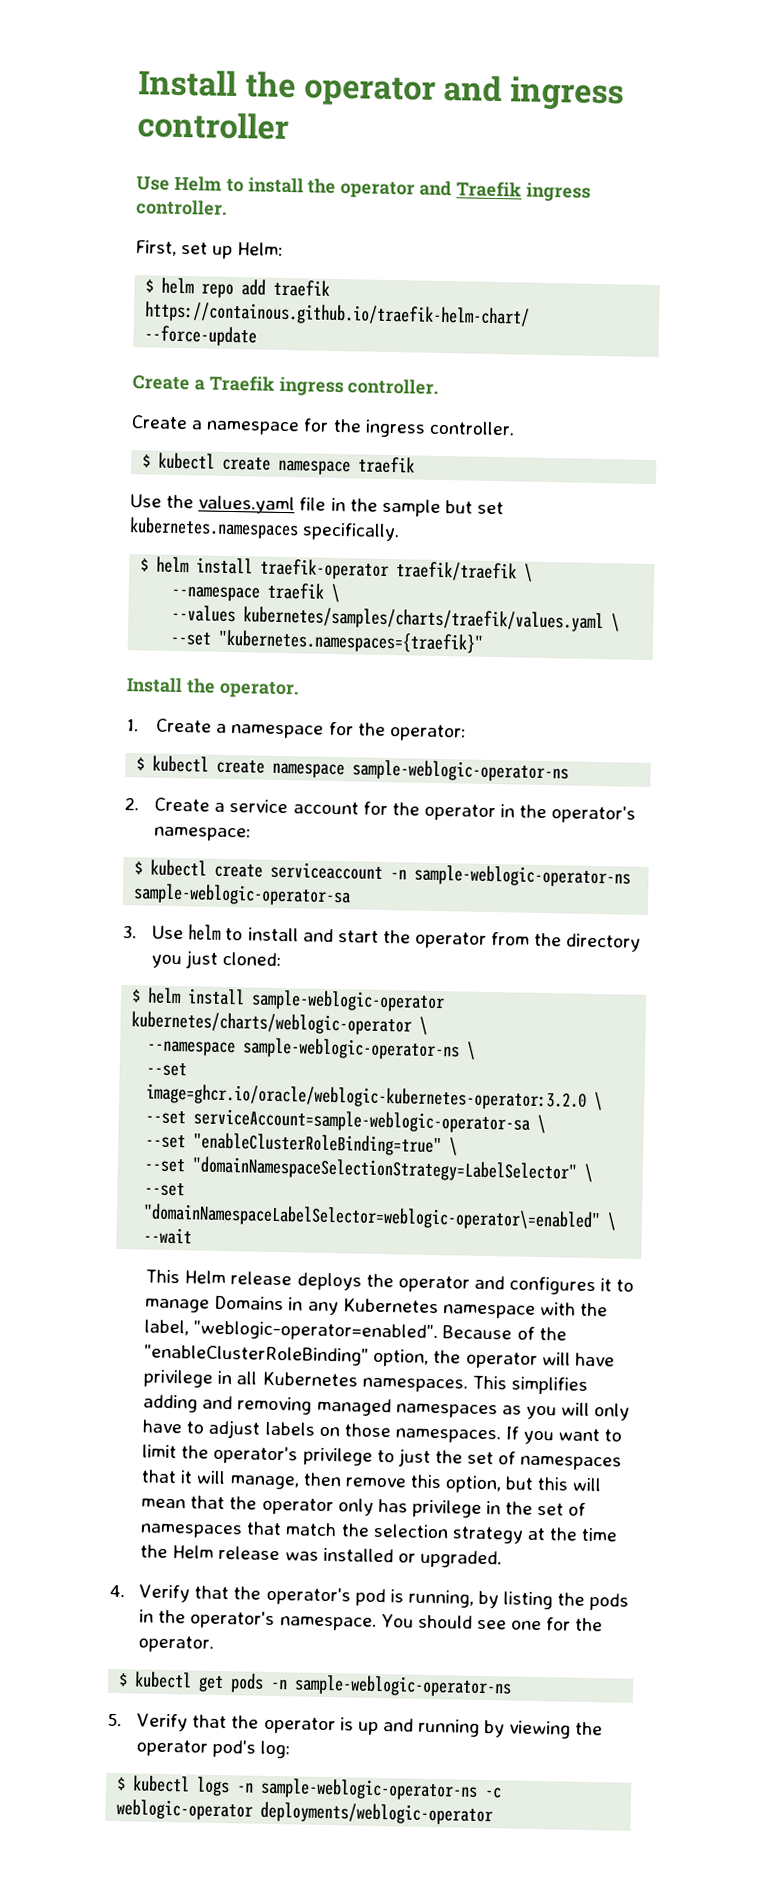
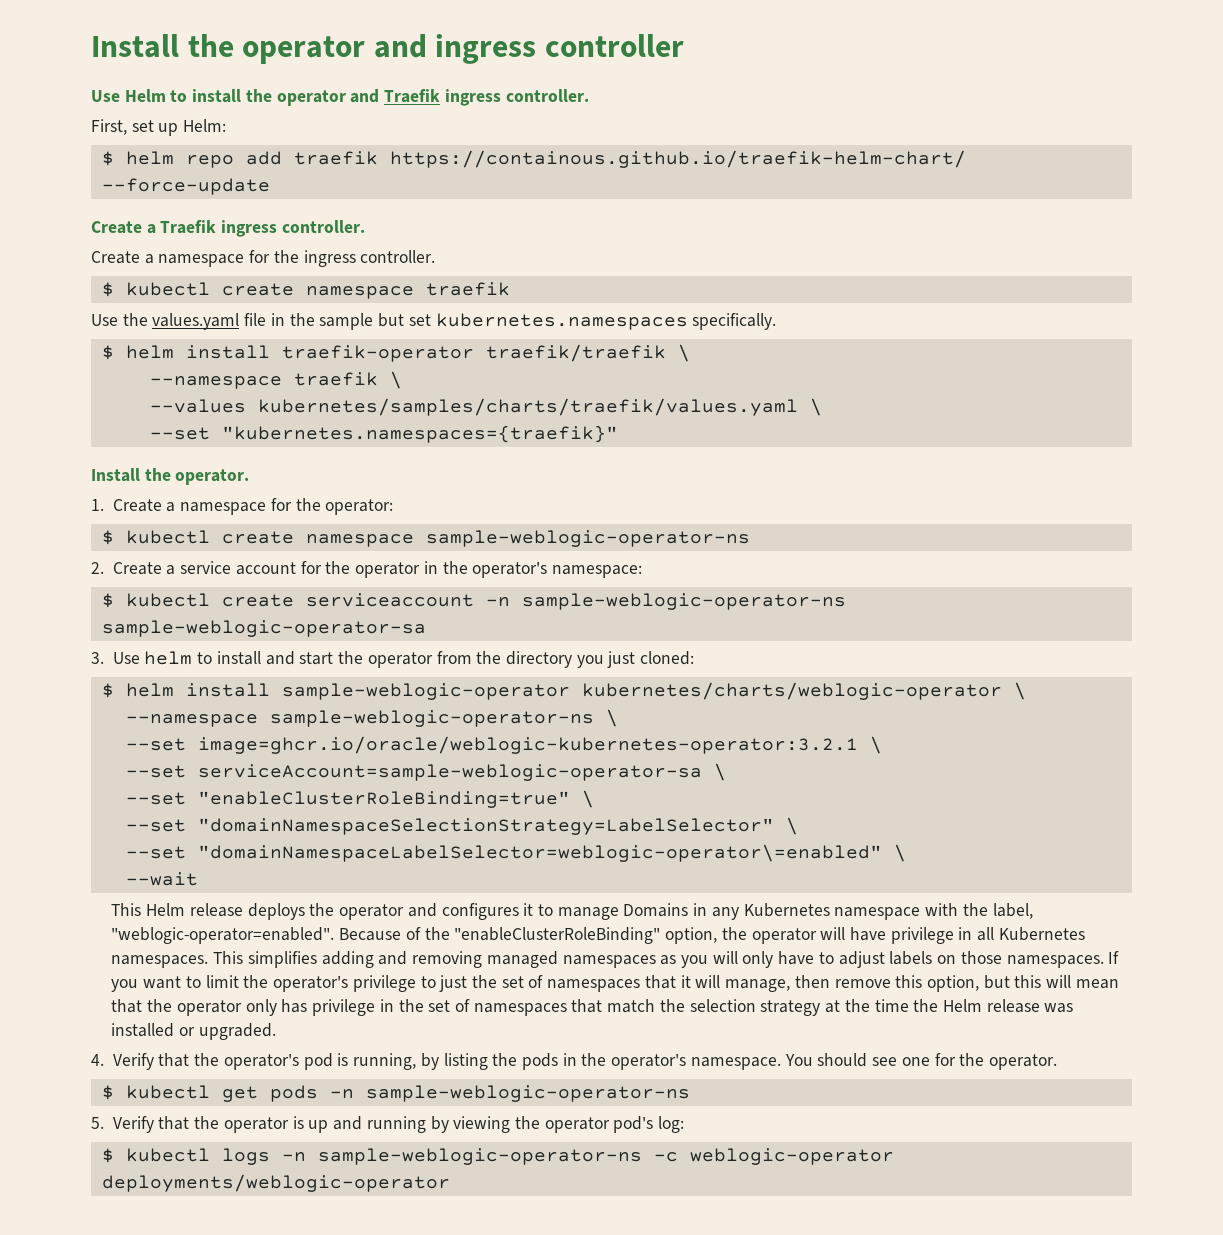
[146,1083,588,1111] image=ghcr.io/oracle/weblogic-kubernetes-operator:3.2.0 -> [197,736,858,754] image=ghcr.io/oracle/weblogic-kubernetes-operator:3.2.1

